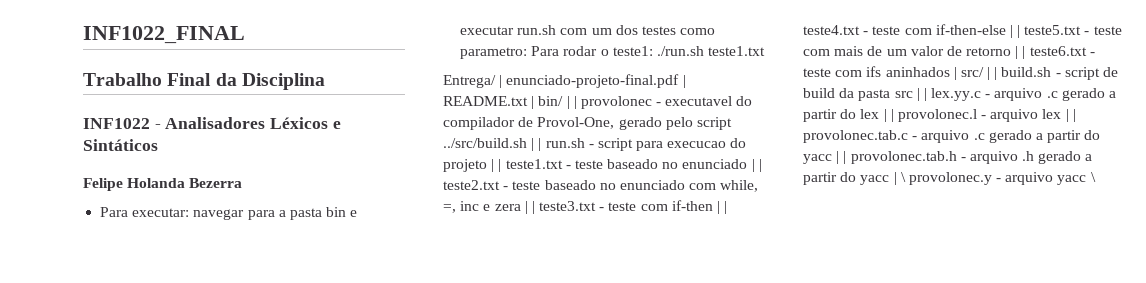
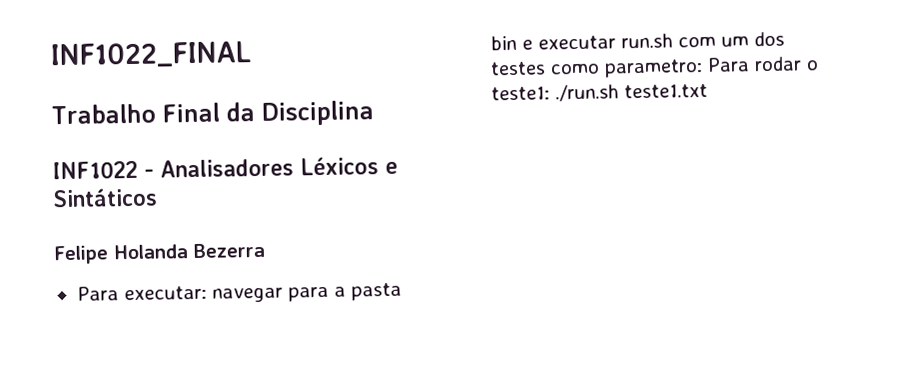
[443,74,686,88] [443,96,753,109] [443,117,732,130] [443,138,747,151] [443,159,762,172] [443,180,759,192] [443,200,728,214] [803,24,1122,38] [803,46,1095,59] [803,66,1119,80] [803,88,1117,101] [803,109,1076,122] [803,130,1101,143] [803,151,1093,164] [803,172,1096,185] // Entrega/ | enunciado-projeto-final.pdf | README.txt | bin/ | | provolonec - executavel do compilador de Provol-One, gerado pelo script ../src/build.sh | | run.sh - script para execucao do projeto | | teste1.txt - teste baseado no enunciado | | teste2.txt - teste baseado no enunciado com while, =, inc e zera | | teste3.txt - teste com if-then | | teste4.txt - teste com if-then-else | | teste5.txt - teste com mais de um valor de retorno | | teste6.txt - teste com ifs aninhados | src/ | | build.sh - script de build da pasta src | | lex.yy.c - arquivo .c gerado a partir do lex | | provolonec.l - arquivo lex | | provolonec.tab.c - arquivo .c gerado a partir do yacc | | provolonec.tab.h - arquivo .h gerado a partir do yacc | \ provolonec.y - arquivo yacc \ -> (708, 91) none

